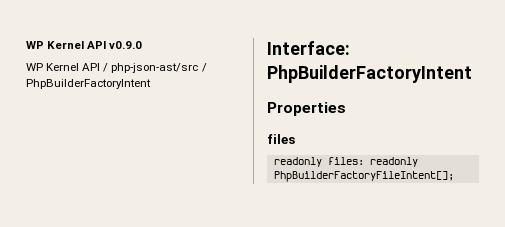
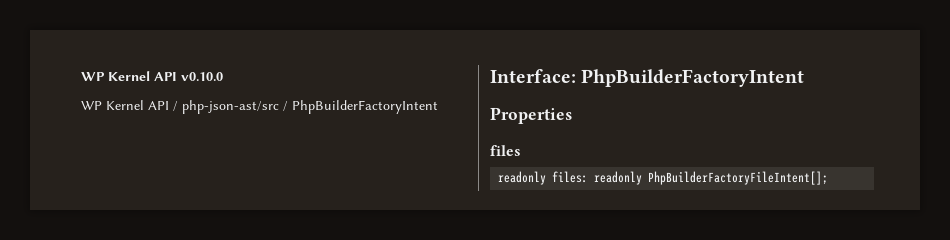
[26,41,143,49] WP Kernel API v0.9.0 -> [81,71,223,81] WP Kernel API v0.10.0

